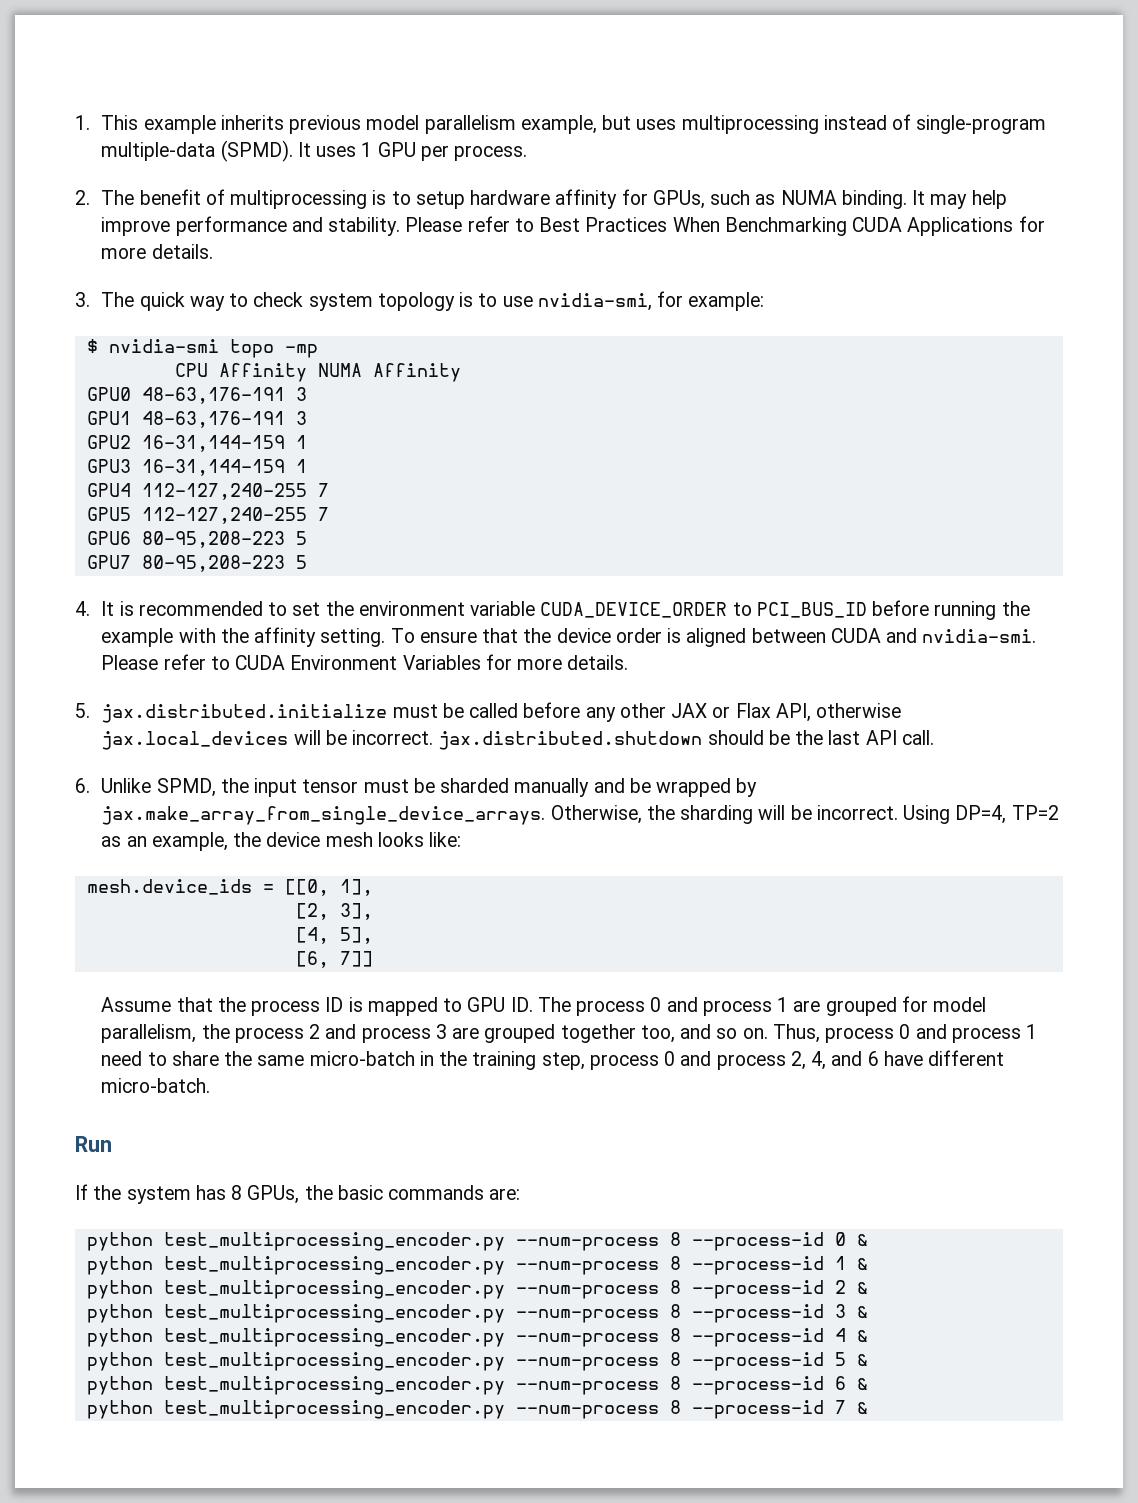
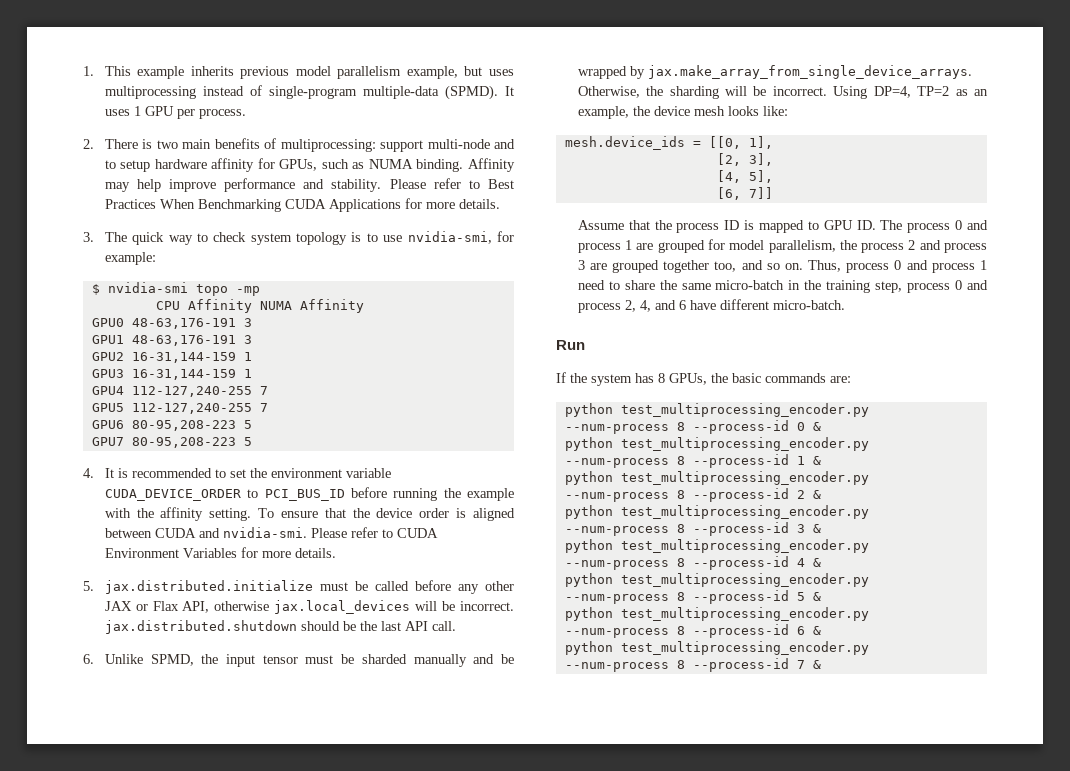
[101,189,387,209] The benefit of multiprocessing is -> [104,138,515,152] There is two main benefits of multiprocessing: support multi-node and
[912,190,926,205] It -> [467,158,515,172] Affinity

